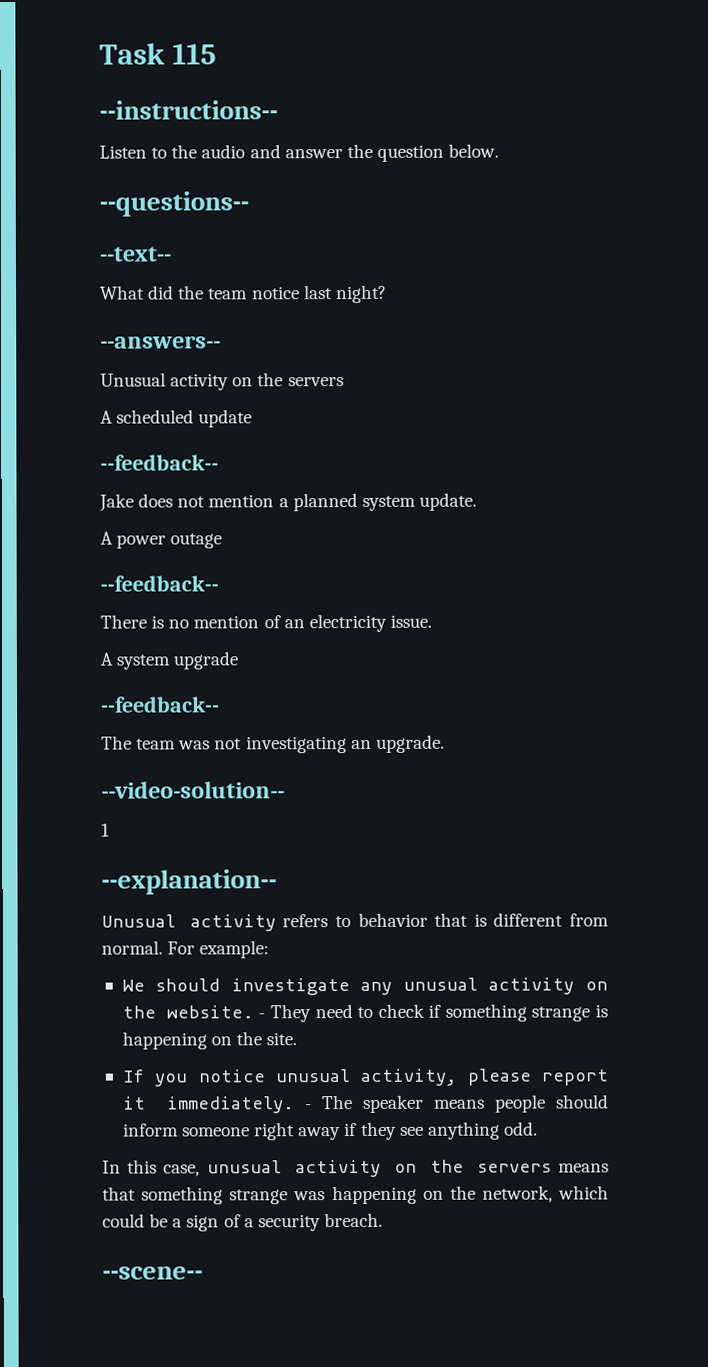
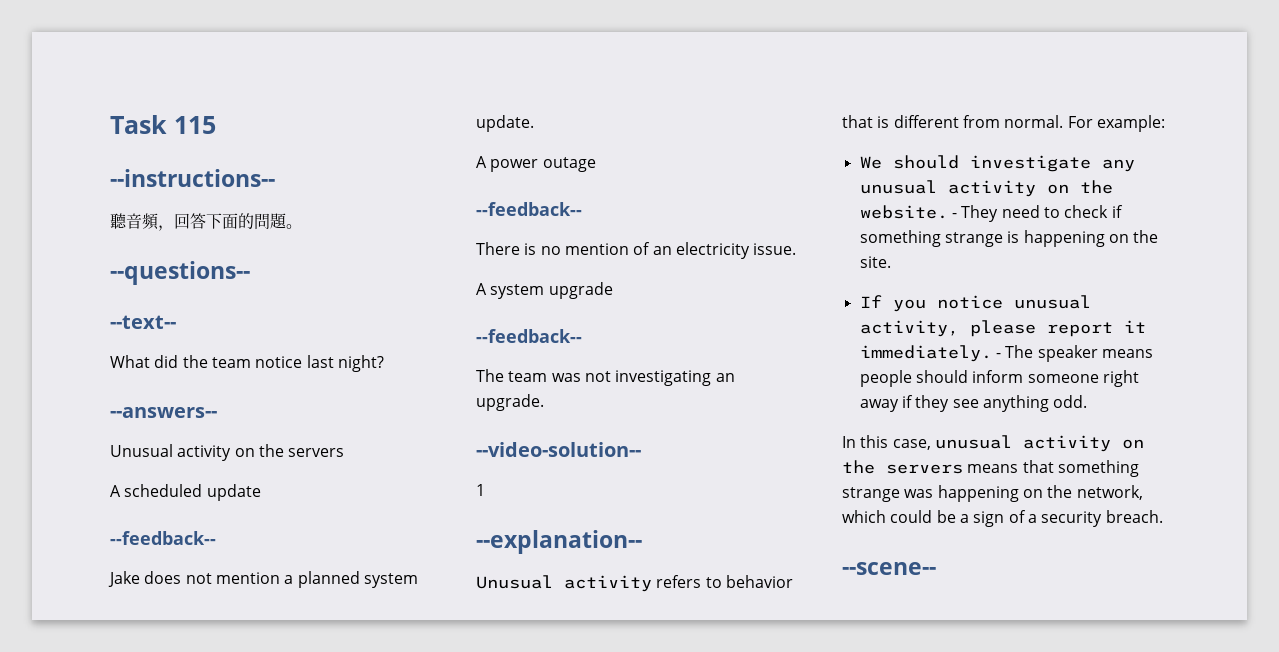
[99,143,500,162] Listen to the audio and answer the question below. -> [110,213,302,231] 聽音頻，回答下面的問題。

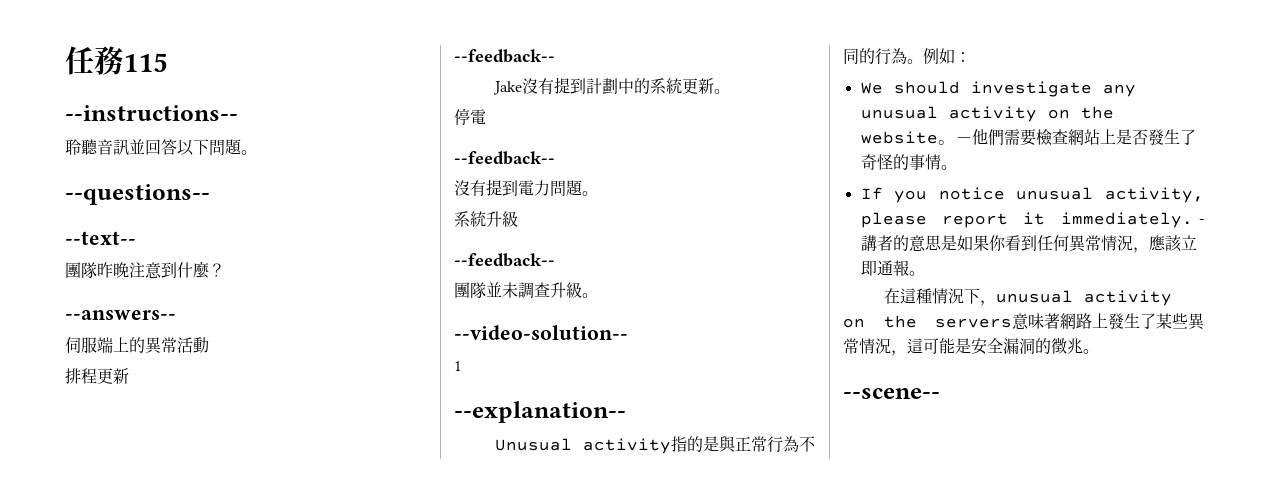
[110,115,167,134] Task -> [65,46,123,75] 任務
[110,213,254,231] 聽音頻，回答下面的 -> [65,139,209,156] 聆聽音訊並回答以下
[110,355,384,372] [110,407,217,418] [110,444,345,461] [110,484,261,501] [110,531,216,545] [108,571,418,588] [476,115,534,132] [476,156,596,172] [476,202,582,216] [476,242,797,259] [476,282,613,299] [476,329,582,343] [476,369,735,386] [476,394,544,411] What did the team notice last night? // --answers-- // Unusual activity on the servers // A scheduled update // --feedback-- // Jake does not mention a planned system update. // A power outage // --feedback-- // There is no mention of an electricity issue. // A system upgrade // --feedback-- // The team was not investigating an upgrade. -> [65,261,225,279] [65,310,176,320] [65,337,209,354] [65,368,129,384] [454,49,555,63] [492,77,730,95] [454,108,486,125] [454,151,555,165] [454,179,598,197] [454,211,518,227] [454,253,555,267] [454,282,598,299] 團隊昨晚注意到什麼？ // --answers-- // 伺服端上的異常活動 // 排程更新 // --feedback-- // Jake沒有提到計劃中的系統更新。 // 停電 // --feedback-- // 沒有提到電力問題。 // 系統升級 // --feedback-- // 團隊並未調查升級。
[656,575,793,588] [842,115,1165,132] refers to behavior that is different from normal. For example: -> [671,436,815,453] [843,48,971,65] 指的是與正常行為不同的行為。例如：
[859,205,1123,222] [859,230,1159,247] [859,256,891,268] website. - They need to check if something strange is happening on the site. -> [860,129,1196,146] [860,154,957,170] website。－他們需要檢查網站上是否發生了奇怪的事情。
[1005,345,1153,362] [859,370,1139,387] [859,395,1088,412] [842,435,931,450] The speaker means people should inform someone right away if they see anything odd. // In this case, -> [860,235,1197,253] [860,260,925,276] [883,288,996,306] 講者的意思是如果你看到任何異常情況，應該立即通報。 // 在這種情況下，
[967,460,1139,477] [842,485,1143,502] [842,510,1163,527] means that something strange was happening on the network, which could be a sign of a security breach. -> [1012,313,1205,330] [843,337,1099,356] 意味著網路上發生了某些異常情況，這可能是安全漏洞的徵兆。

